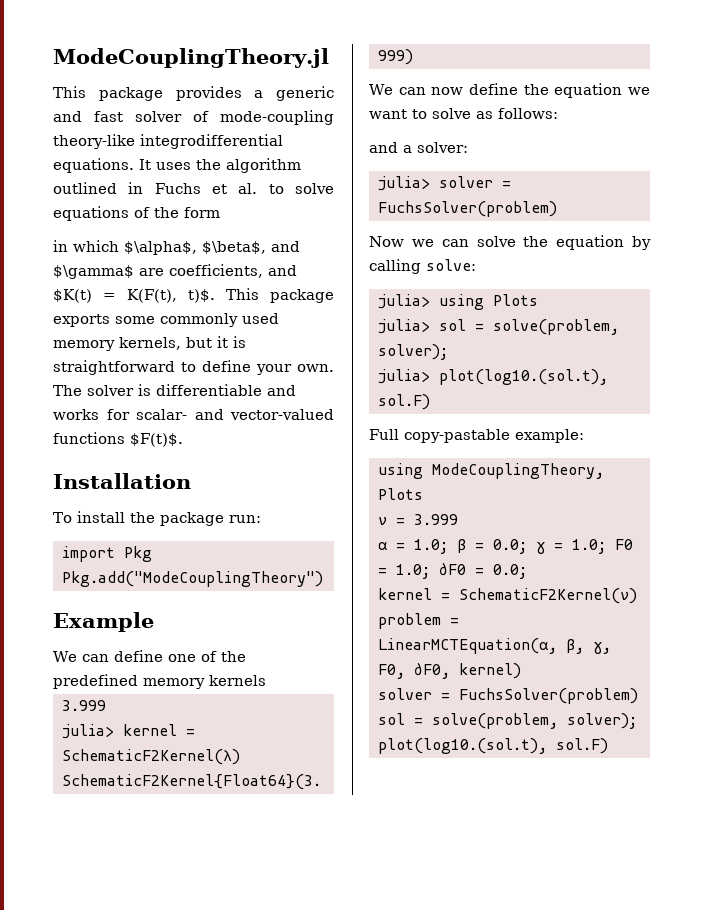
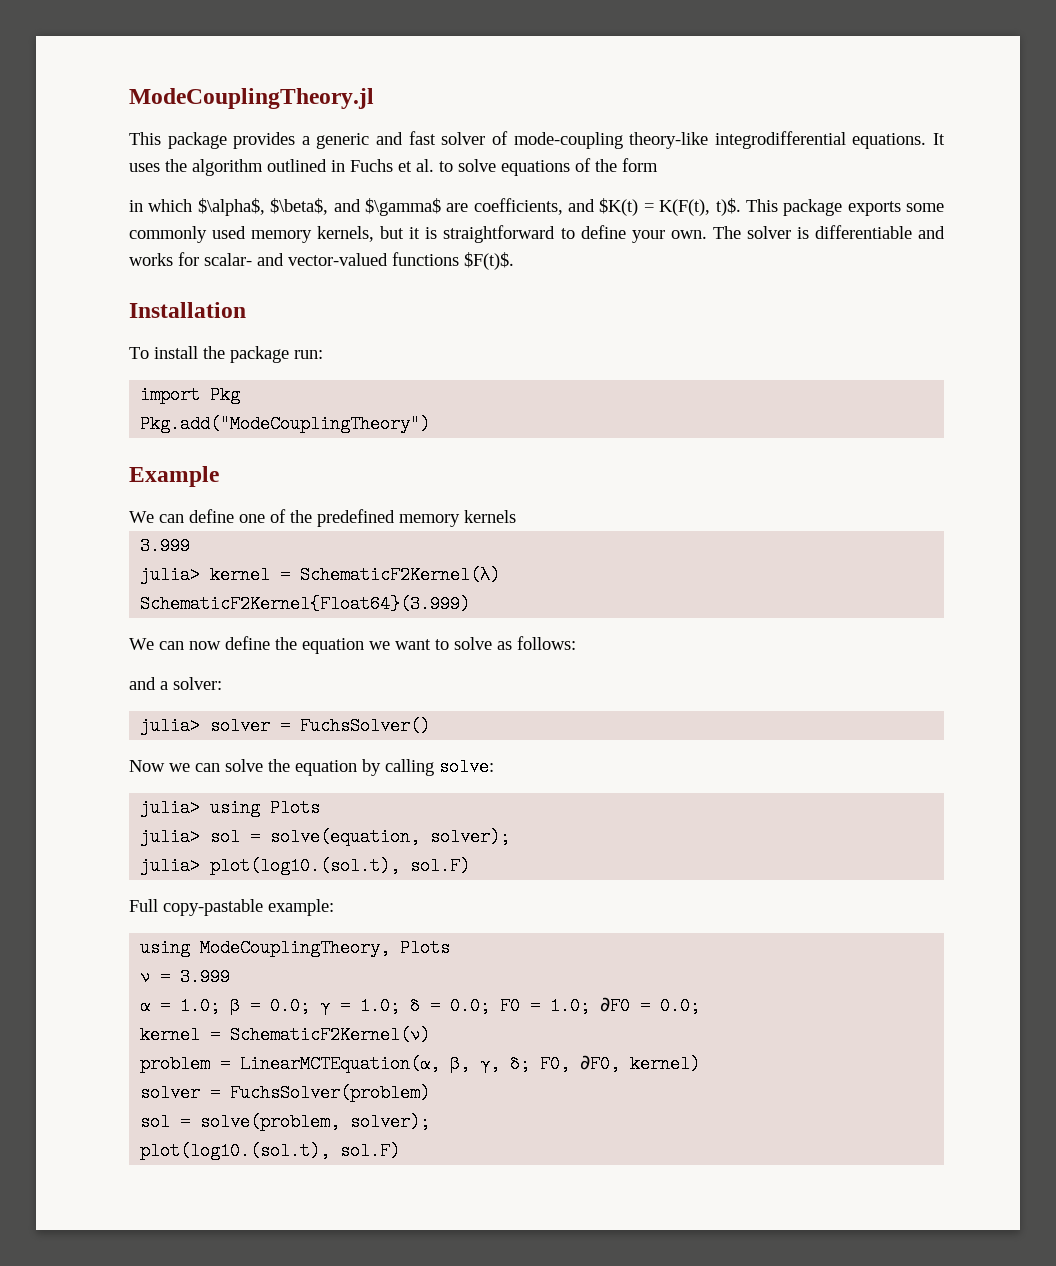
[378,201,557,217] FuchsSolver(problem) -> [300,717,431,735] FuchsSolver()
[493,319,619,335] solve(problem, -> [270,828,421,846] solve(equation,
(606, 546) none -> [410,997,491,1015] δ = 0.0;
(611, 648) none -> [510,1055,531,1073] δ;

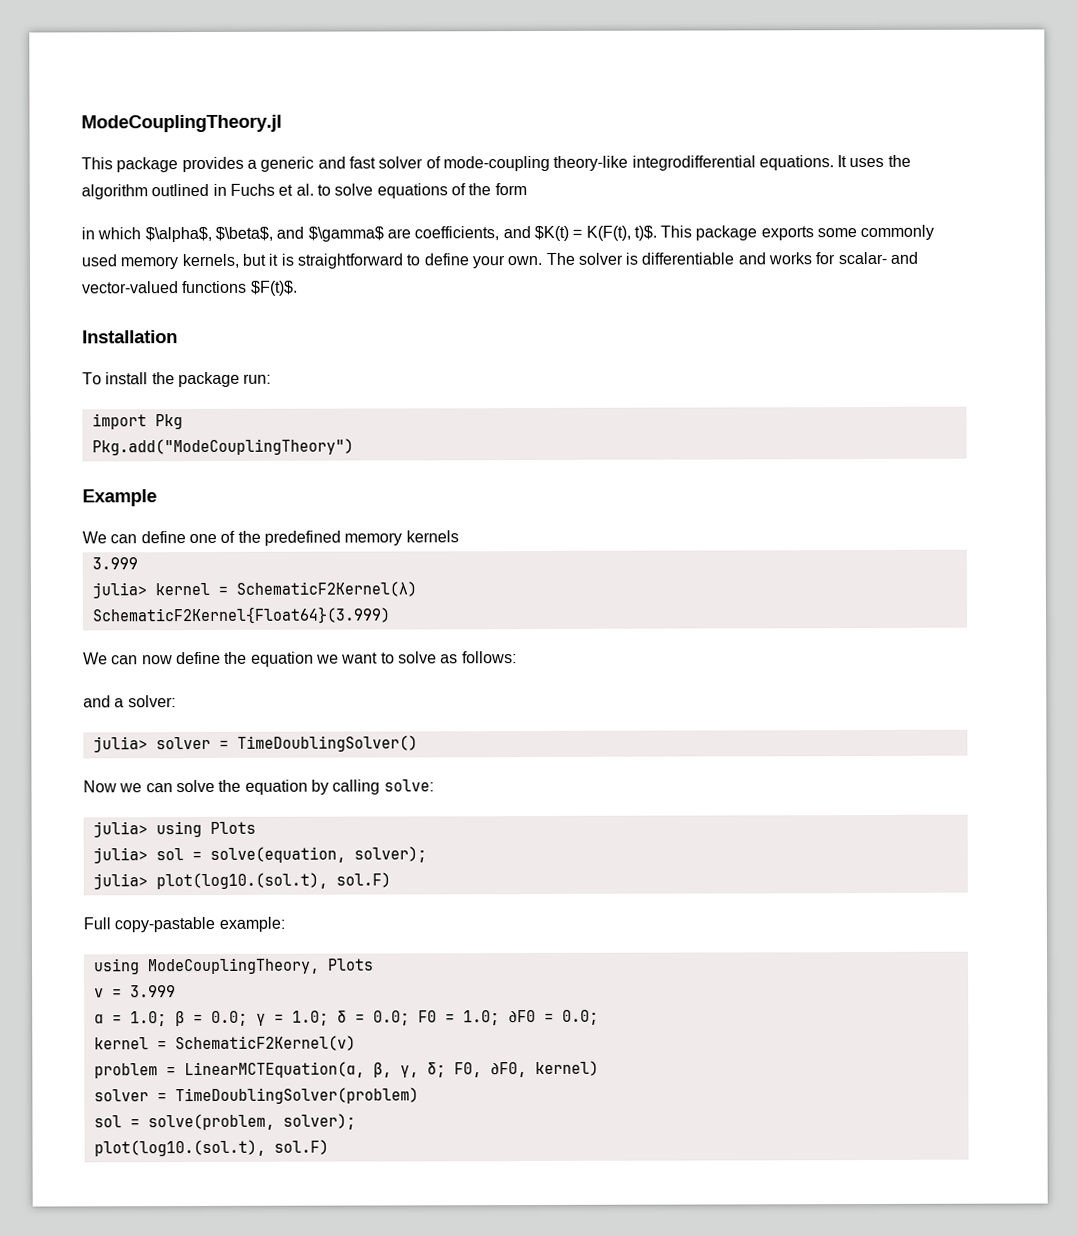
[300,717,431,735] FuchsSolver() -> [236,735,418,752] TimeDoublingSolver()
[230,1084,431,1102] FuchsSolver(problem) -> [174,1087,419,1105] TimeDoublingSolver(problem)

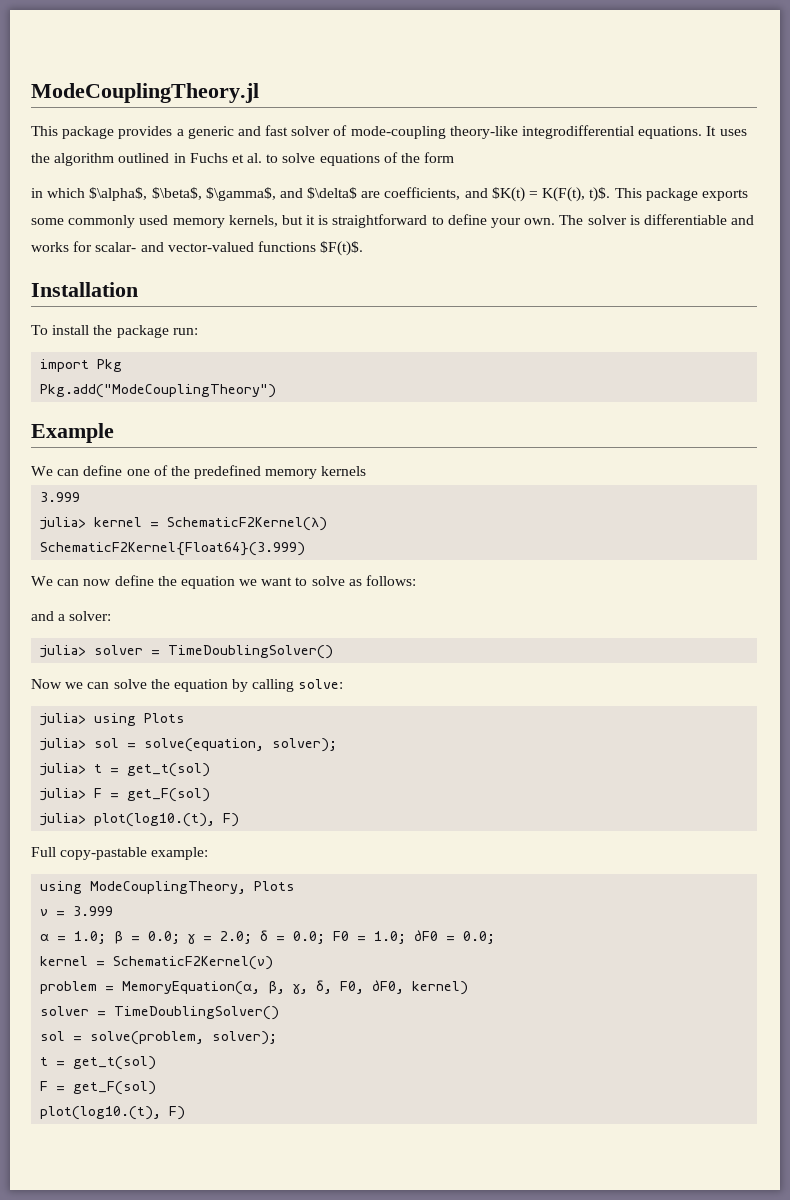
[276,226,384,242] and $\gamma$ -> [205,187,358,201] $\gamma$, and $\delta$
[155,872,391,890] plot(log10.(sol.t), sol.F) -> [94,763,211,777] [40,788,211,802] [40,813,240,827] t = get_t(sol) // julia> F = get_F(sol) // julia> plot(log10.(t), F)
[291,1010,329,1026] 1.0; -> [220,931,253,944] 2.0;
[183,1061,365,1079] LinearMCTEquation(α, -> [122,981,261,995] MemoryEquation(α,
[426,1062,446,1078] δ; -> [316,980,333,994] δ,
[174,1087,419,1105] TimeDoublingSolver(problem) -> [114,1006,280,1020] TimeDoublingSolver()
[93,1139,329,1157] plot(log10.(sol.t), sol.F) -> [40,1056,157,1070] [40,1081,157,1095] [40,1106,186,1120] t = get_t(sol) // F = get_F(sol) // plot(log10.(t), F)

